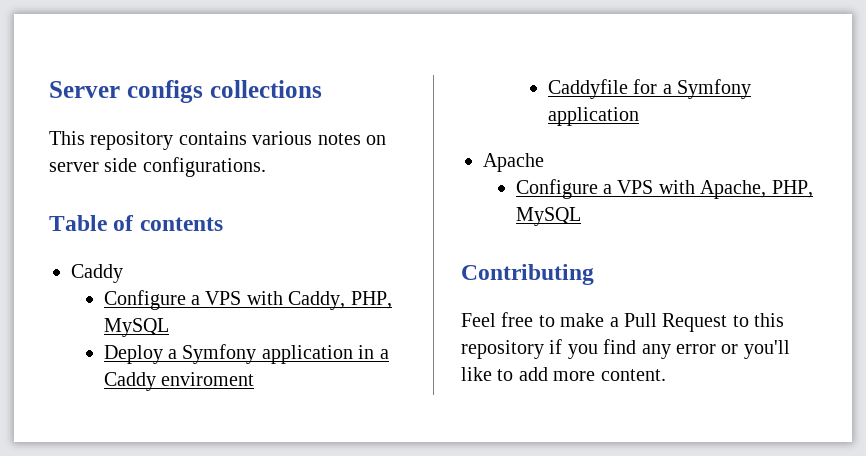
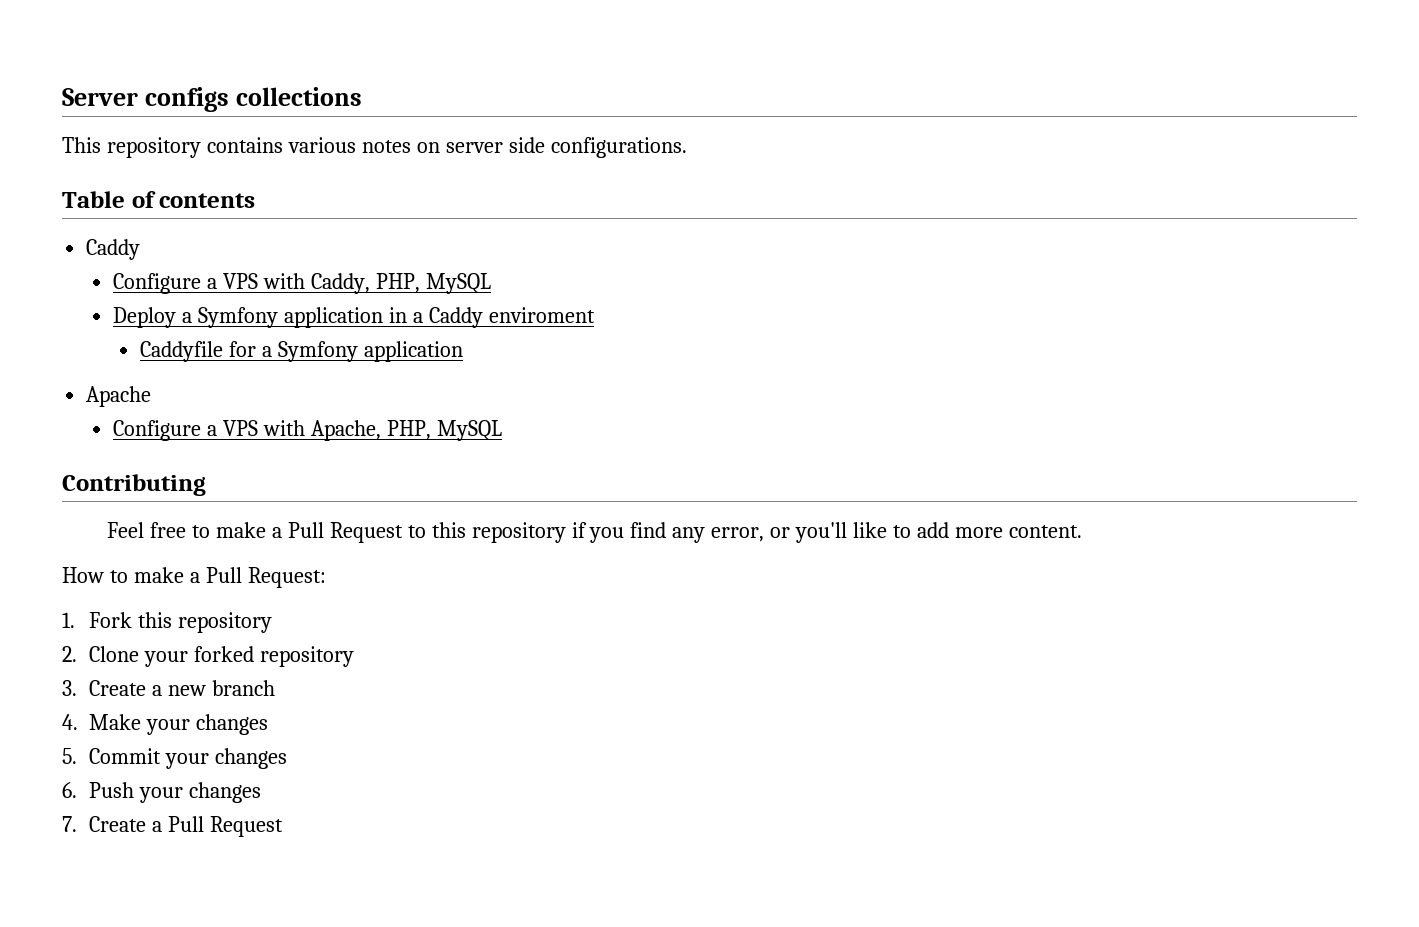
[676,344,716,354] error -> [711,527,765,542] error,
(666, 375) none -> [62,567,326,588] [62,612,272,633] [62,646,354,667] [62,680,275,696] [62,714,268,735] [62,748,287,769] [62,782,261,803] [62,816,283,837] // How to make a Pull Request: // 1. Fork this repository // 2. Clone your forked repository // 3. Create a new branch // 4. Make your changes // 5. Commit your changes // 6. Push your changes // 7. Create a Pull Request

